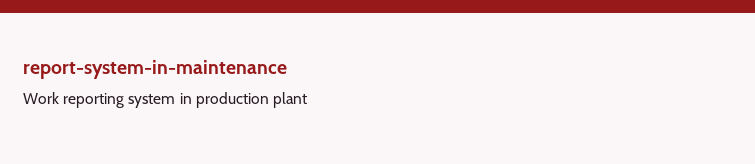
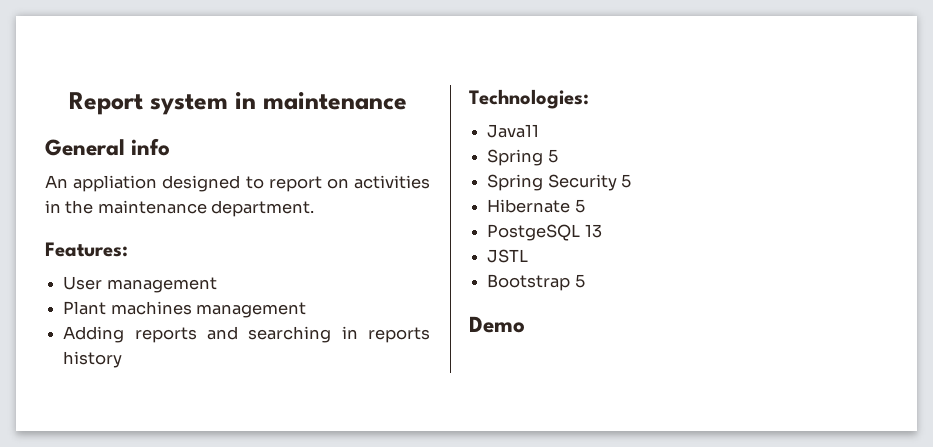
[23,60,287,79] [23,92,307,108] report-system-in-maintenance // Work reporting system in production plant -> [68,91,407,115] [45,138,171,156] [45,175,430,192] [45,200,315,217] [45,242,128,257] [63,276,217,293] [63,301,307,318] [63,326,430,343] [63,351,123,368] [469,89,589,109] [487,124,540,138] [487,149,558,166] [487,174,632,191] [487,199,585,213] [487,224,602,241] [487,249,529,263] [487,274,585,291] [469,316,525,333] Report system in maintenance // General info // An appliation designed to report on activities in the maintenance department. // Features: // User management // Plant machines management // Adding reports and searching in reports history // Technologies: // Java11 // Spring 5 // Spring Security 5 // Hibernate 5 // PostgeSQL 13 // JSTL // Bootstrap 5 // Demo

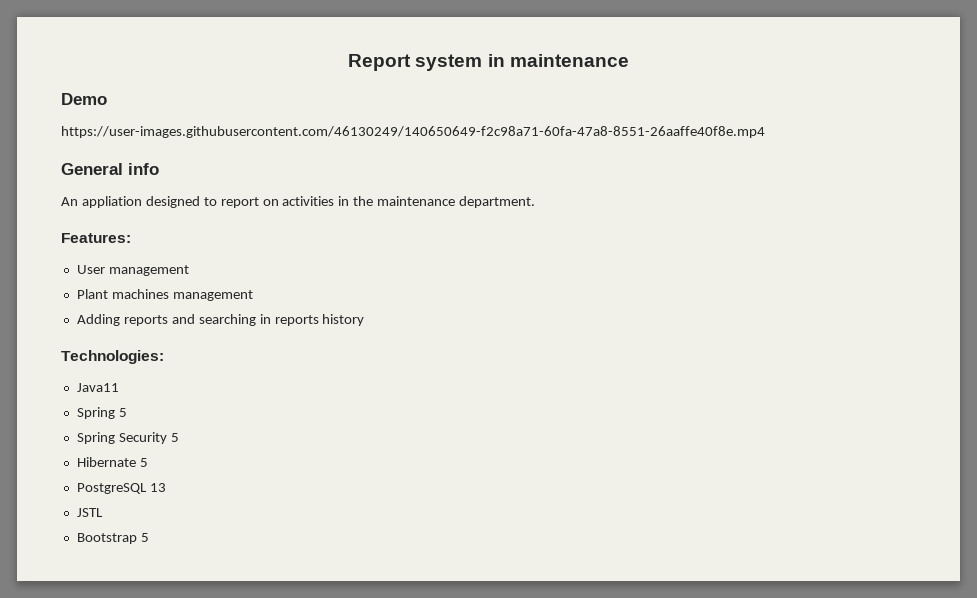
(407, 100) none -> [61,93,107,105] [61,126,765,138] // Demo // https://user-images.githubusercontent.com/46130249/140650649-f2c98a71-60fa-47a8-8551-26aaffe40f8e.mp4
[487,224,581,241] PostgeSQL -> [76,483,147,494] PostgreSQL
[469,316,525,333] // Demo -> (149, 537) none

